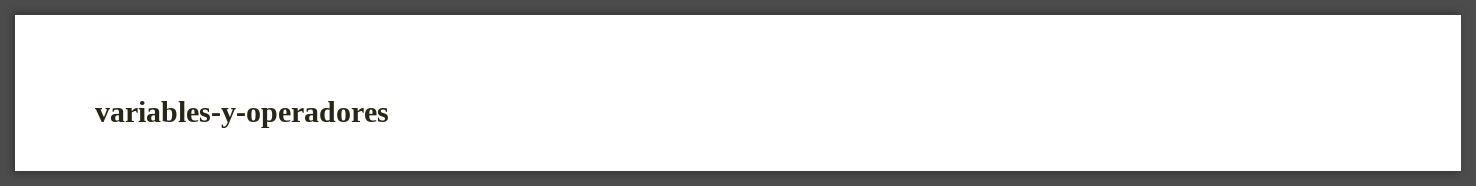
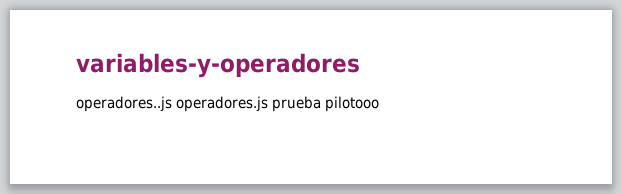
(389, 114) none -> [76,96,380,112] // operadores..js operadores.js prueba pilotooo

